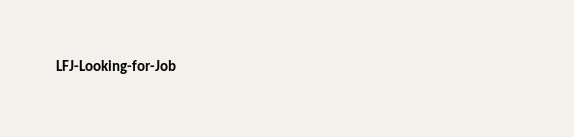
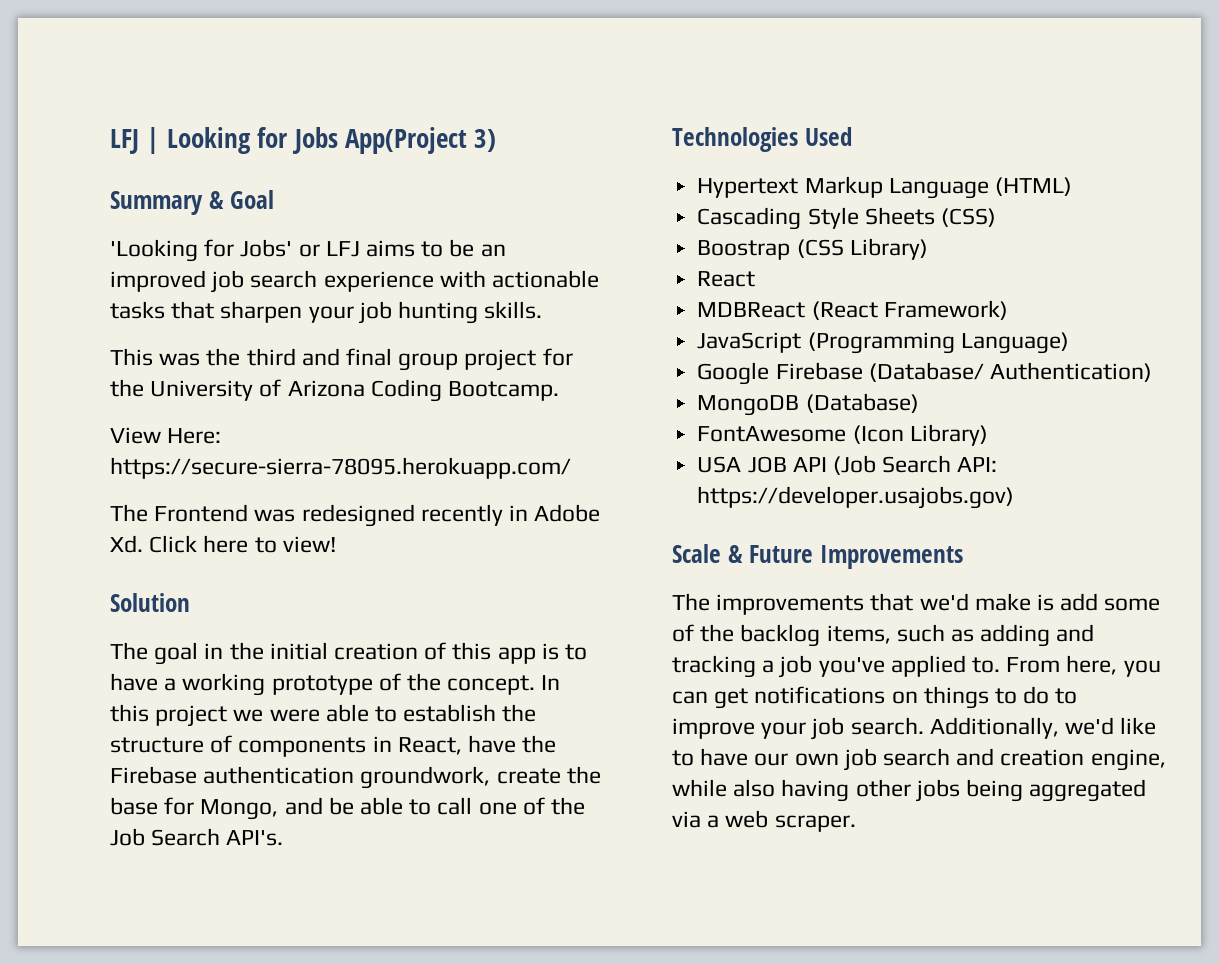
[56,60,176,74] LFJ-Looking-for-Job -> [110,127,496,154] [110,190,275,215] [110,239,506,262] [110,270,600,293] [110,301,543,324] [110,348,573,371] [110,379,560,402] [110,427,222,444] [110,457,571,479] [110,504,601,527] [110,535,336,553] [110,593,190,612] [110,642,588,665] [110,673,561,696] [110,704,537,727] [110,735,557,757] [110,766,601,789] [110,797,586,820] [110,828,284,846] [672,127,852,152] [697,176,1072,199] [697,207,996,230] [697,238,928,260] [697,271,756,287] [697,300,1008,320] [697,332,1069,354] [697,362,1152,385] [697,393,919,416] [697,424,988,446] [697,455,998,475] [697,486,1015,509] [672,544,963,569] [672,593,1161,615] [672,624,1095,647] [672,655,1161,678] [672,686,1078,709] [672,717,1157,740] [672,748,1166,771] [672,779,1147,802] [672,810,856,832] LFJ | Looking for Jobs App(Project 3) // Summary & Goal // 'Looking for Jobs' or LFJ aims to be an improved job search experience with actionable tasks that sharpen your job hunting skills. // This was the third and final group project for the University of Arizona Coding Bootcamp. // View Here: https://secure-sierra-78095.herokuapp.com/ // The Frontend was redesigned recently in Adobe Xd. Click here to view! // Solution // The goal in the initial creation of this app is to have a working prototype of the concept. In this project we were able to establish the structure of components in React, have the Firebase authentication groundwork, create the base for Mongo, and be able to call one of the Job Search API's. // Technologies Used // Hypertext Markup Language (HTML) // Cascading Style Sheets (CSS) // Boostrap (CSS Library) // React // MDBReact (React Framework) // JavaScript (Programming Language) // Google Firebase (Database/ Authentication) // MongoDB (Database) // FontAwesome (Icon Library) // USA JOB API (Job Search API: https://developer.usajobs.gov) // Scale & Future Improvements // The improvements that we'd make is add some of the backlog items, such as adding and tracking a job you've applied to. From here, you can get notifications on things to do to improve your job search. Additionally, we'd like to have our own job search and creation engine, while also having other jobs being aggregated via a web scraper.

